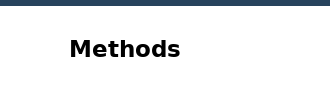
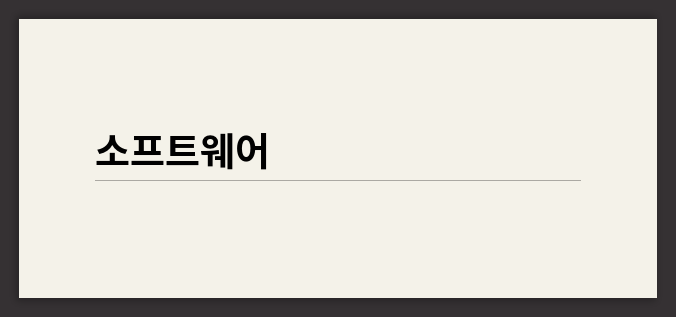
[69,40,181,57] Methods -> [95,133,270,170] 소프트웨어

